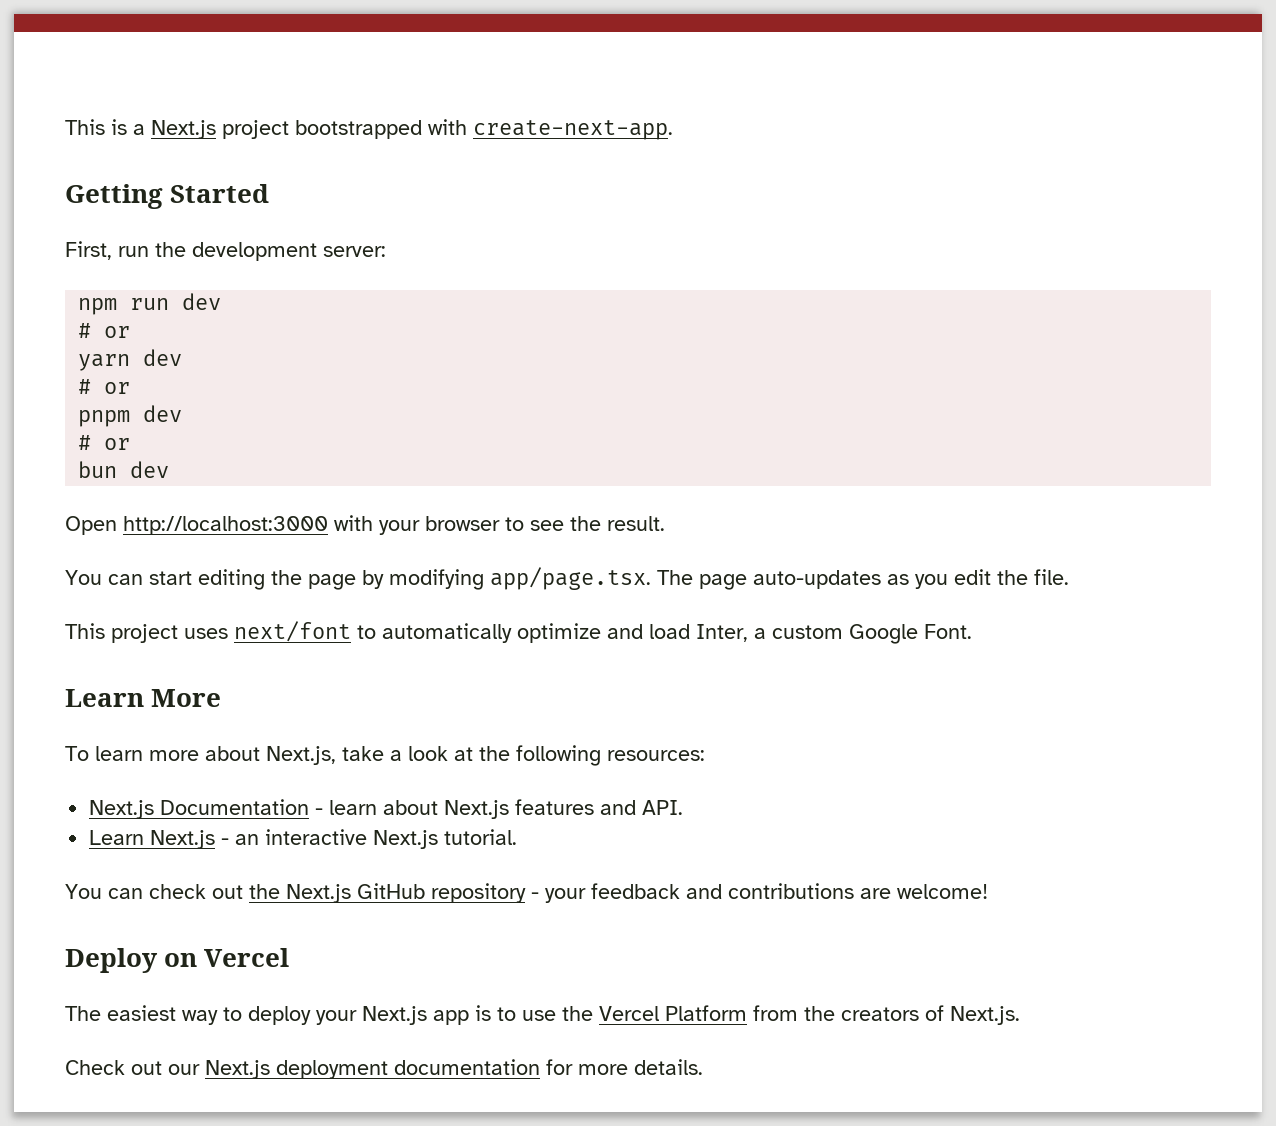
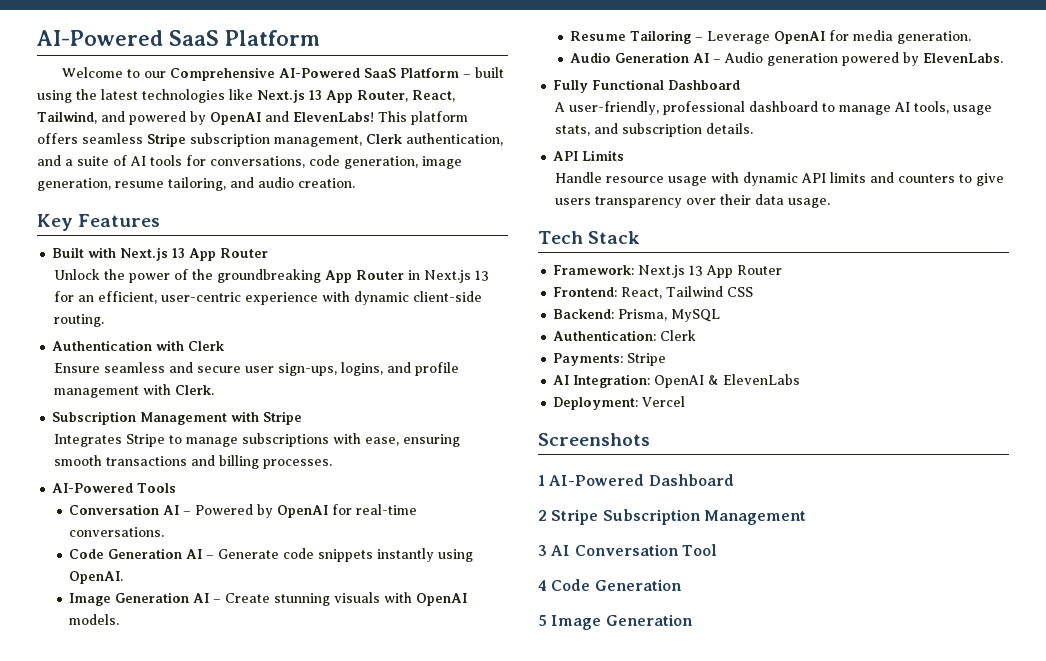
[65,119,673,140] [65,184,270,209] [65,241,386,261] [78,293,222,315] [78,323,131,338] [78,349,183,371] [78,379,131,394] [78,405,183,427] [78,435,131,450] [78,461,170,478] [65,515,665,535] [65,567,1069,590] [65,621,972,644] [65,689,222,707] [65,745,705,766] [89,799,684,819] [89,829,518,849] [65,883,988,903] [65,948,290,973] [65,1005,1020,1025] [65,1059,703,1079] This is a Next.js project bootstrapped with create-next-app. // Getting Started // First, run the development server: // npm run dev // # or // yarn dev // # or // pnpm dev // # or // bun dev // Open http://localhost:3000 with your browser to see the result. // You can start editing the page by modifying app/page.tsx. The page auto-updates as you edit the file. // This project uses next/font to automatically optimize and load Inter, a custom Google Font. // Learn More // To learn more about Next.js, take a look at the following resources: // Next.js Documentation - learn about Next.js features and API. // Learn Next.js - an interactive Next.js tutorial. // You can check out the Next.js GitHub repository - your feedback and contributions are welcome! // Deploy on Vercel // The easiest way to deploy your Next.js app is to use the Vercel Platform from the creators of Next.js. // Check out our Next.js deployment documentation for more details. -> [37,30,320,46] [61,67,504,81] [37,89,455,103] [37,111,468,125] [37,133,503,147] [37,155,462,169] [37,177,355,191] [37,214,161,231] [52,247,269,261] [53,269,489,283] [53,291,482,305] [53,314,104,327] [52,340,226,351] [53,362,459,376] [53,384,214,398] [52,411,303,425] [53,433,460,447] [53,455,332,469] [52,483,177,493] [69,504,418,518] [69,527,165,537] [69,548,474,562] [69,571,124,584] [69,592,468,606] [69,614,120,625] [570,30,972,44] [570,52,1004,66] [553,79,741,93] [553,101,992,115] [554,123,753,137] [553,150,625,161] [554,172,1004,186] [554,194,830,208] [538,231,641,244] [553,265,783,278] [553,286,754,299] [553,309,721,322] [553,330,697,341] [553,353,667,366] [553,374,801,388] [553,396,686,410] [538,433,650,446] [538,474,734,486] [538,509,806,525] [538,544,717,556] [538,579,682,591] [538,614,693,630] AI-Powered SaaS Platform // Welcome to our Comprehensive AI-Powered SaaS Platform – built using the latest technologies like Next.js 13 App Router, React, Tailwind, and powered by OpenAI and ElevenLabs! This platform offers seamless Stripe subscription management, Clerk authentication, and a suite of AI tools for conversations, code generation, image generation, resume tailoring, and audio creation. // Key Features // Built with Next.js 13 App Router // Unlock the power of the groundbreaking App Router in Next.js 13 for an efficient, user-centric experience with dynamic client-side routing. // Authentication with Clerk // Ensure seamless and secure user sign-ups, logins, and profile management with Clerk. // Subscription Management with Stripe // Integrates Stripe to manage subscriptions with ease, ensuring smooth transactions and billing processes. // AI-Powered Tools // Conversation AI – Powered by OpenAI for real-time conversations. // Code Generation AI – Generate code snippets instantly using OpenAI. // Image Generation AI – Create stunning visuals with OpenAI models. // Resume Tailoring – Leverage OpenAI for media generation. // Audio Generation AI – Audio generation powered by ElevenLabs. // Fully Functional Dashboard // A user-friendly, professional dashboard to manage AI tools, usage stats, and subscription details. // API Limits // Handle resource usage with dynamic API limits and counters to give users transparency over their data usage. // Tech Stack // Framework: Next.js 13 App Router // Frontend: React, Tailwind CSS // Backend: Prisma, MySQL // Authentication: Clerk // Payments: Stripe // AI Integration: OpenAI & ElevenLabs // Deployment: Vercel // Screenshots // 1 AI-Powered Dashboard // 2 Stripe Subscription Management // 3 AI Conversation Tool // 4 Code Generation // 5 Image Generation

